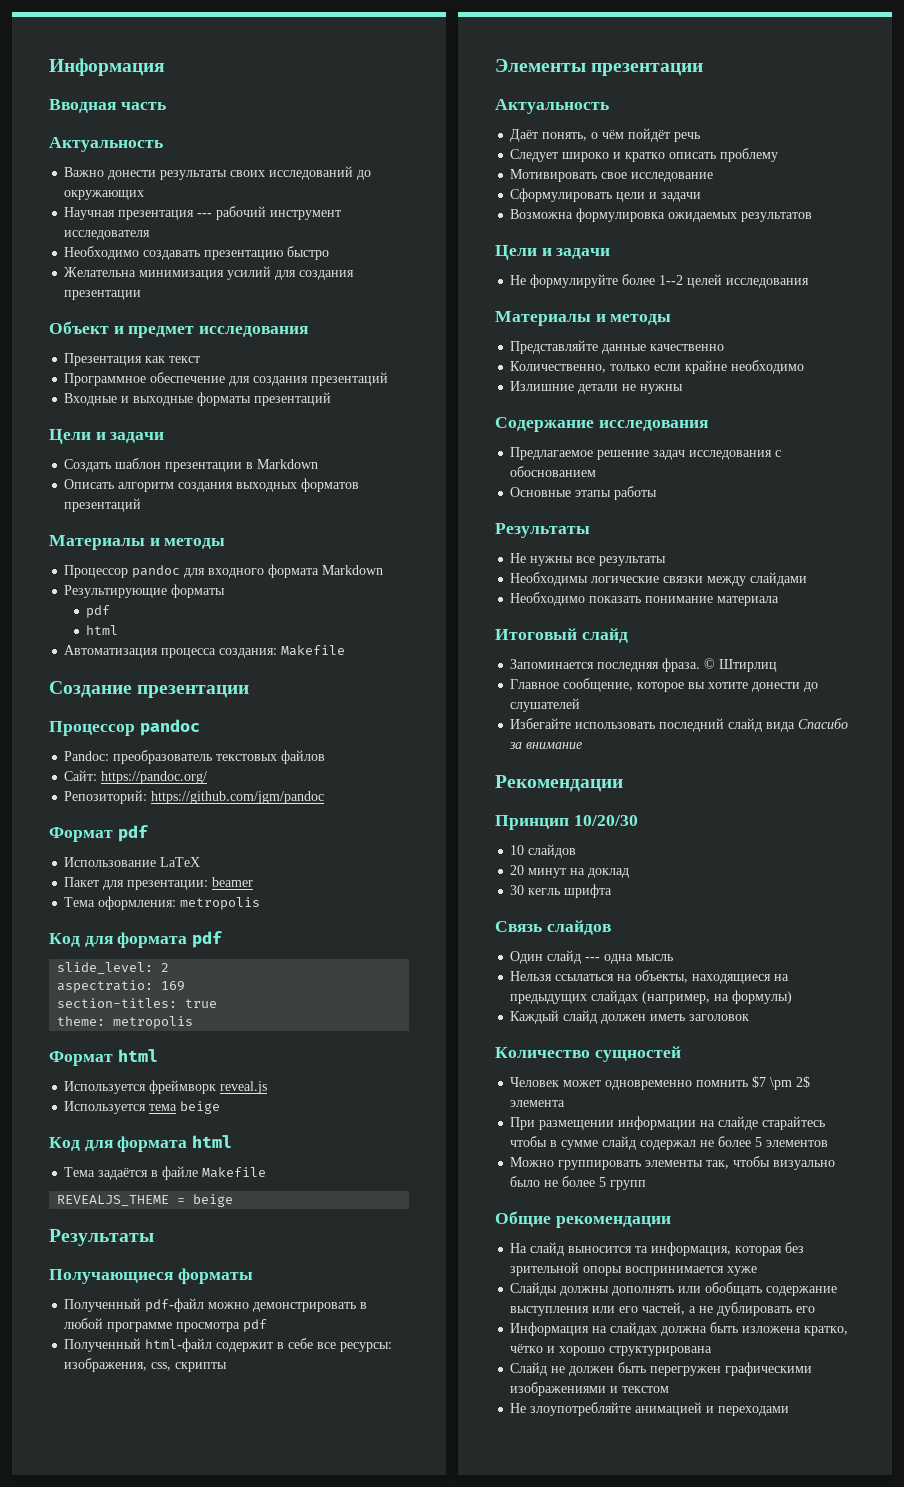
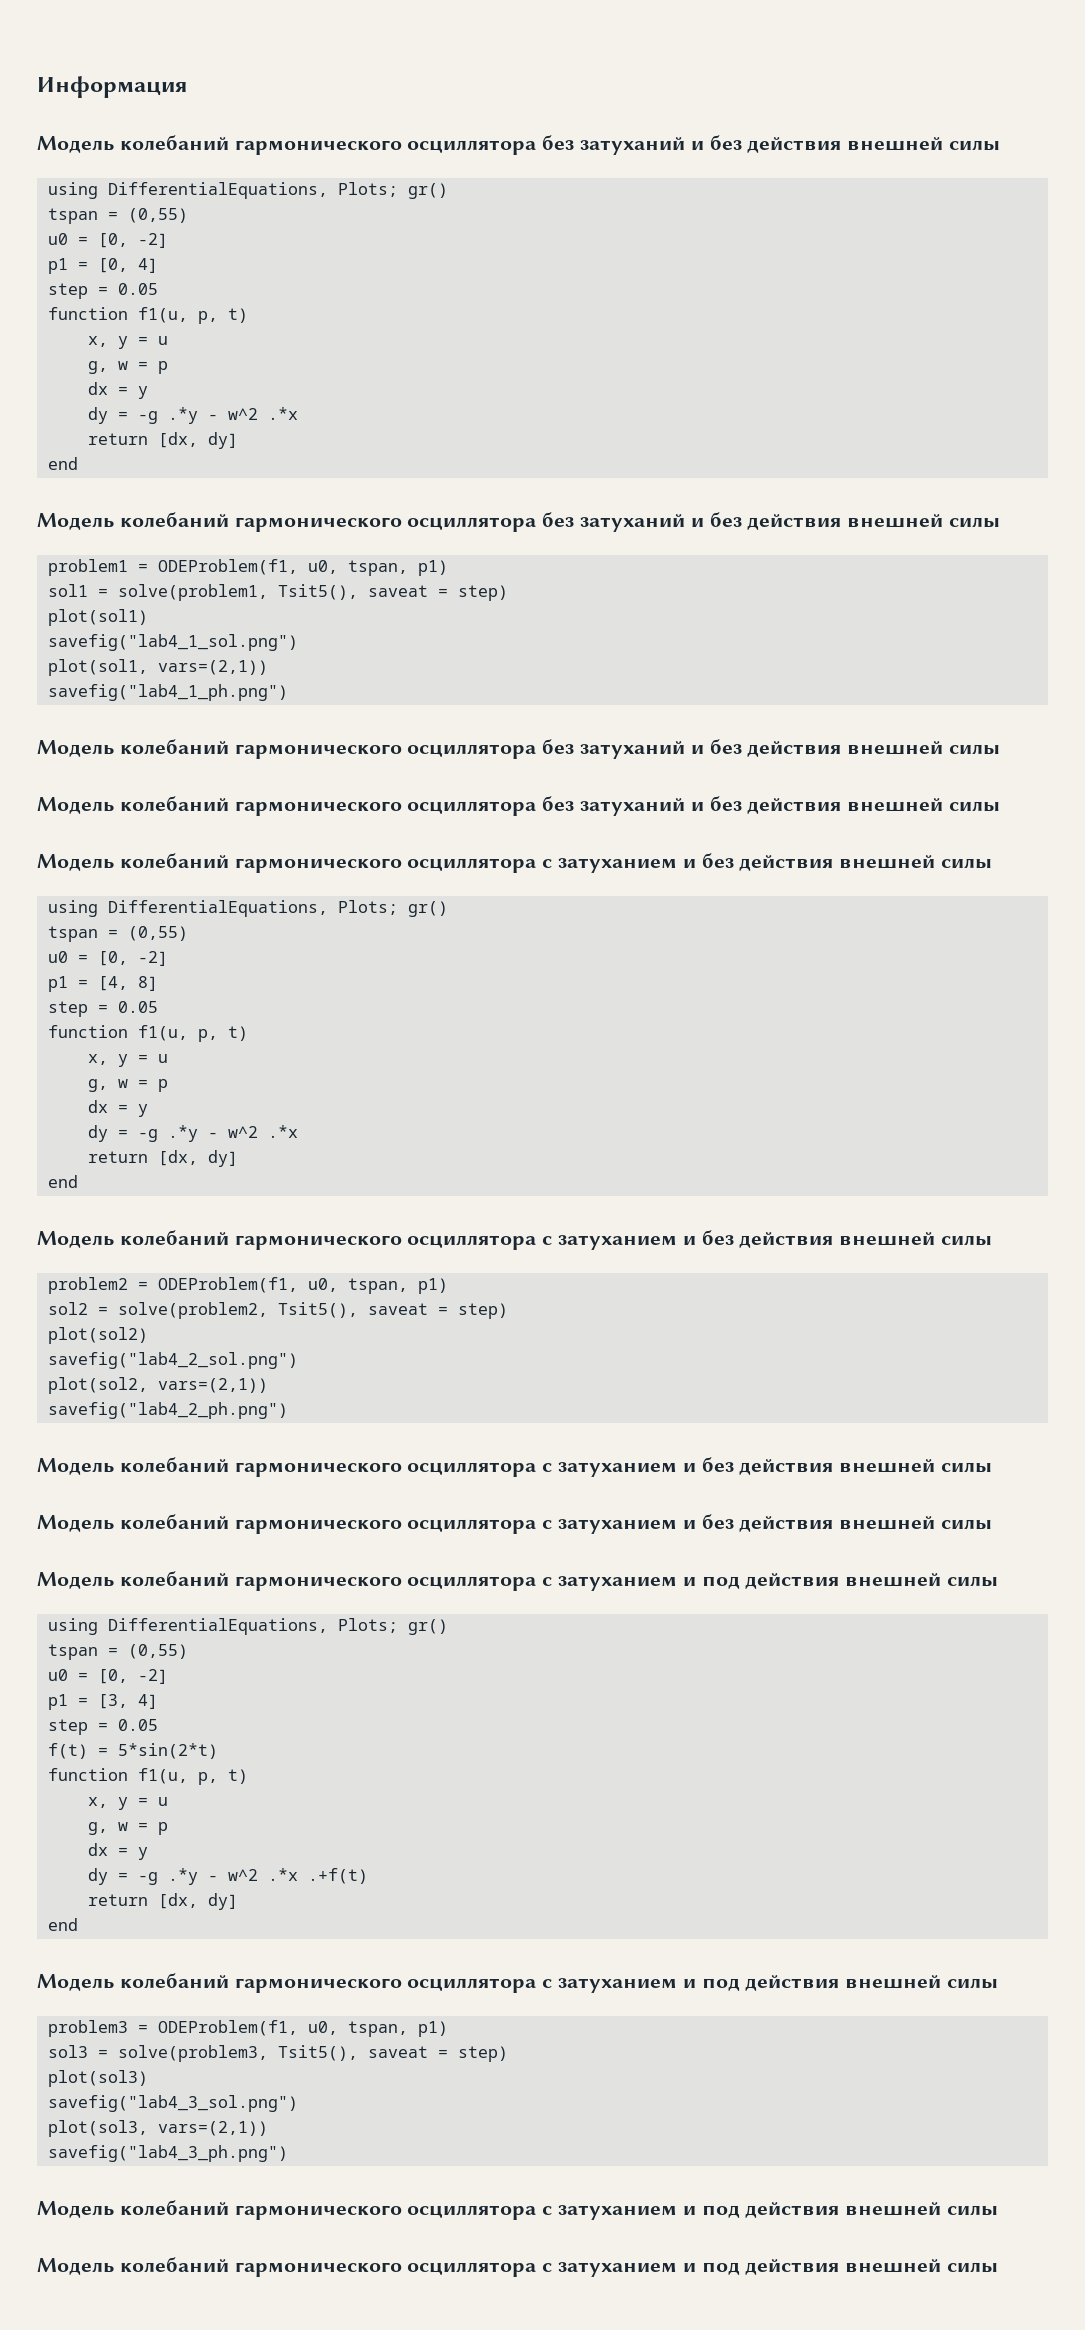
[49,99,166,113] [49,137,163,152] [64,166,372,180] [64,190,145,200] [64,206,342,220] [64,230,151,240] [64,246,330,260] [64,266,355,280] [64,290,142,300] [49,321,309,338] [64,353,201,366] [64,372,389,386] [64,392,332,406] [49,429,165,444] [64,458,319,472] [64,478,360,492] [64,498,142,512] [49,535,226,550] [64,564,384,578] [64,584,226,598] [86,605,111,618] [86,625,119,635] [64,645,346,658] [49,681,250,698] [49,719,200,736] [64,750,326,764] [64,770,208,784] [64,790,325,804] [49,825,148,842] [64,857,201,867] [64,877,254,890] [64,896,261,910] [49,931,223,948] [57,962,170,974] [57,980,186,993] [57,998,218,1008] [57,1016,194,1029] [49,1049,158,1066] [64,1080,268,1094] [64,1101,221,1114] [49,1135,233,1152] [64,1166,267,1180] [57,1194,234,1207] [49,1229,154,1246] [49,1268,253,1284] [64,1298,368,1312] [64,1318,268,1332] [64,1338,393,1352] [64,1358,228,1372] [495,59,704,76] [495,99,609,114] [510,128,701,142] [510,148,779,162] [510,169,714,182] [510,188,702,202] [510,208,813,222] [495,245,611,260] [510,274,810,288] [495,311,672,326] [510,340,725,354] [510,360,805,374] [510,381,684,394] [495,417,708,432] [510,447,782,460] [510,466,597,477] [510,486,658,500] [495,523,590,538] [510,553,667,566] [510,572,808,586] [510,592,780,606] [495,628,628,643] [510,658,778,672] [510,678,819,692] [510,698,581,712] [510,718,849,732] [509,742,583,749] [495,775,623,792] [495,815,638,830] [510,844,577,858] [510,865,630,878] [510,884,613,898] [495,920,611,935] [510,950,674,964] [510,970,790,984] [510,990,793,1004] [510,1010,750,1024] [495,1046,681,1062] [510,1076,811,1090] [510,1100,566,1107] [510,1116,826,1130] [510,1136,829,1150] [510,1156,836,1170] [510,1176,647,1190] [495,1211,671,1228] [510,1242,805,1256] [510,1262,758,1276] [510,1282,838,1296] [510,1302,816,1316] [510,1322,849,1336] [510,1344,713,1356] [510,1362,813,1376] [510,1382,670,1396] [510,1402,790,1416] Вводная часть // Актуальность // Важно донести результаты своих исследований до окружающих // Научная презентация --- рабочий инструмент исследователя // Необходимо создавать презентацию быстро // Желательна минимизация усилий для создания презентации // Объект и предмет исследования // Презентация как текст // Программное обеспечение для создания презентаций // Входные и выходные форматы презентаций // Цели и задачи // Создать шаблон презентации в Markdown // Описать алгоритм создания выходных форматов презентаций // Материалы и методы // Процессор pandoc для входного формата Markdown // Результирующие форматы // pdf // html // Автоматизация процесса создания: Makefile // Создание презентации // Процессор pandoc // Pandoc: преобразователь текстовых файлов // Сайт: https://pandoc.org/ // Репозиторий: https://github.com/jgm/pandoc // Формат pdf // Использование LaTeX // Пакет для презентации: beamer // Тема оформления: metropolis // Код для формата pdf // slide_level: 2 // aspectratio: 169 // section-titles: true // theme: metropolis // Формат html // Используется фреймворк reveal.js // Используется тема beige // Код для формата html // Тема задаётся в файле Makefile // REVEALJS_THEME = beige // Результаты // Получающиеся форматы // Полученный pdf-файл можно демонстрировать в любой программе просмотра pdf // Полученный html-файл содержит в себе все ресурсы: изображения, css, скрипты // Элементы презентации // Актуальность // Даёт понять, о чём пойдёт речь // Следует широко и кратко описать проблему // Мотивировать свое исследование // Сформулировать цели и задачи // Возможна формулировка ожидаемых результатов // Цели и задачи // Не формулируйте более 1--2 целей исследования // Материалы и методы // Представляйте данные качественно // Количественно, только если крайне необходимо // Излишние детали не нужны // Содержание исследования // Предлагаемое решение задач исследования с обоснованием // Основные этапы работы // Результаты // Не нужны все результаты // Необходимы логические связки между слайдами // Необходимо показать понимание материала // Итоговый слайд // Запоминается последняя фраза. © Штирлиц // Главное сообщение, которое вы хотите донести до слушателей // Избегайте использовать последний слайд вида Спасибо за внимание // Рекомендации // Принцип 10/20/30 // 10 слайдов // 20 минут на доклад // 30 кегль шрифта // Связь слайдов // Один слайд --- одна мысль // Нельзя ссылаться на объекты, находящиеся на предыдущих слайдах (например, на формулы) // Каждый слайд должен иметь заголовок // Количество сущностей // Человек может одновременно помнить $7 \pm 2$ элемента // При размещении информации на слайде старайтесь чтобы в сумме слайд содержал не более 5 элементов // Можно группировать элементы так, чтобы визуально было не более 5 групп // Общие рекомендации // На слайд выносится та информация, которая без зрительной опоры воспринимается хуже // Слайды должны дополнять или обобщать содержание выступления или его частей, а не дублировать его // Информация на слайдах должна быть изложена кратко, чётко и хорошо структурирована // Слайд не должен быть перегружен графическими изображениями и текстом // Не злоупотребляйте анимацией и переходами -> [37,135,1001,155] [48,182,449,199] [48,208,189,224] [48,233,169,248] [48,258,159,274] [48,283,159,299] [48,307,249,324] [88,336,169,349] [88,361,169,374] [88,382,149,399] [88,407,299,424] [88,432,239,449] [48,457,79,470] [37,512,1001,532] [48,559,449,576] [48,584,509,601] [48,609,149,626] [48,634,299,651] [48,659,269,676] [48,684,289,701] [37,739,1001,759] [37,796,1001,816] [37,853,993,873] [48,900,449,917] [48,926,189,942] [48,951,169,966] [48,976,159,992] [48,1001,159,1017] [48,1025,249,1042] [88,1054,169,1067] [88,1079,169,1092] [88,1100,149,1117] [88,1125,299,1142] [88,1150,239,1167] [48,1175,79,1188] [37,1230,993,1250] [48,1277,449,1294] [48,1302,509,1319] [48,1327,149,1344] [48,1352,299,1369] [48,1377,269,1394] [48,1402,289,1419] [37,1457,993,1477] [37,1514,993,1534] [37,1571,999,1591] [48,1618,449,1635] [48,1644,189,1660] [48,1669,169,1684] [48,1694,159,1710] [48,1719,159,1735] [48,1743,219,1759] [48,1768,249,1785] [88,1797,169,1810] [88,1822,169,1835] [88,1843,149,1860] [88,1868,369,1885] [88,1893,239,1910] [48,1918,79,1931] [37,1973,999,1993] [48,2020,449,2037] [48,2045,509,2062] [48,2070,149,2087] [48,2095,299,2112] [48,2120,269,2137] [48,2145,289,2162] [37,2200,999,2220] [37,2257,999,2277] Модель колебаний гармонического осциллятора без затуханий и без действия внешней силы // using DifferentialEquations, Plots; gr() // tspan = (0,55) // u0 = [0, -2] // p1 = [0, 4] // step = 0.05 // function f1(u, p, t) // x, y = u // g, w = p // dx = y // dy = -g .*y - w^2 .*x // return [dx, dy] // end // Модель колебаний гармонического осциллятора без затуханий и без действия внешней силы // problem1 = ODEProblem(f1, u0, tspan, p1) // sol1 = solve(problem1, Tsit5(), saveat = step) // plot(sol1) // savefig("lab4_1_sol.png") // plot(sol1, vars=(2,1)) // savefig("lab4_1_ph.png") // Модель колебаний гармонического осциллятора без затуханий и без действия внешней силы // Модель колебаний гармонического осциллятора без затуханий и без действия внешней силы // Модель колебаний гармонического осциллятора с затуханием и без действия внешней силы // using DifferentialEquations, Plots; gr() // tspan = (0,55) // u0 = [0, -2] // p1 = [4, 8] // step = 0.05 // function f1(u, p, t) // x, y = u // g, w = p // dx = y // dy = -g .*y - w^2 .*x // return [dx, dy] // end // Модель колебаний гармонического осциллятора с затуханием и без действия внешней силы // problem2 = ODEProblem(f1, u0, tspan, p1) // sol2 = solve(problem2, Tsit5(), saveat = step) // plot(sol2) // savefig("lab4_2_sol.png") // plot(sol2, vars=(2,1)) // savefig("lab4_2_ph.png") // Модель колебаний гармонического осциллятора с затуханием и без действия внешней силы // Модель колебаний гармонического осциллятора с затуханием и без действия внешней силы // Модель колебаний гармонического осциллятора с затуханием и под действия внешней силы // using DifferentialEquations, Plots; gr() // tspan = (0,55) // u0 = [0, -2] // p1 = [3, 4] // step = 0.05 // f(t) = 5*sin(2*t) // function f1(u, p, t) // x, y = u // g, w = p // dx = y // dy = -g .*y - w^2 .*x .+f(t) // return [dx, dy] // end // Модель колебаний гармонического осциллятора с затуханием и под действия внешней силы // problem3 = ODEProblem(f1, u0, tspan, p1) // sol3 = solve(problem3, Tsit5(), saveat = step) // plot(sol3) // savefig("lab4_3_sol.png") // plot(sol3, vars=(2,1)) // savefig("lab4_3_ph.png") // Модель колебаний гармонического осциллятора с затуханием и под действия внешней силы // Модель колебаний гармонического осциллятора с затуханием и под действия внешней силы

